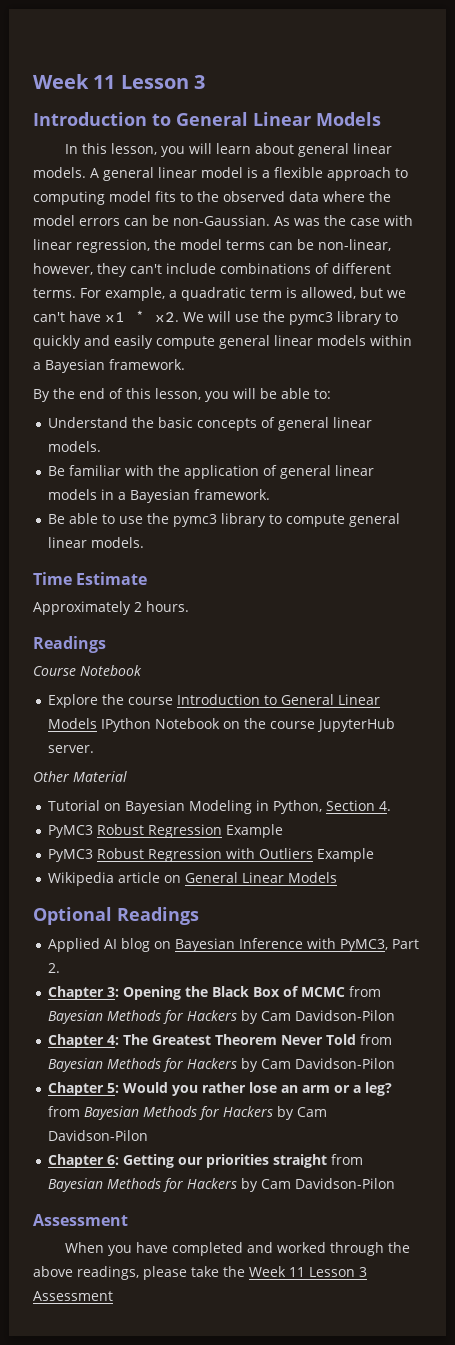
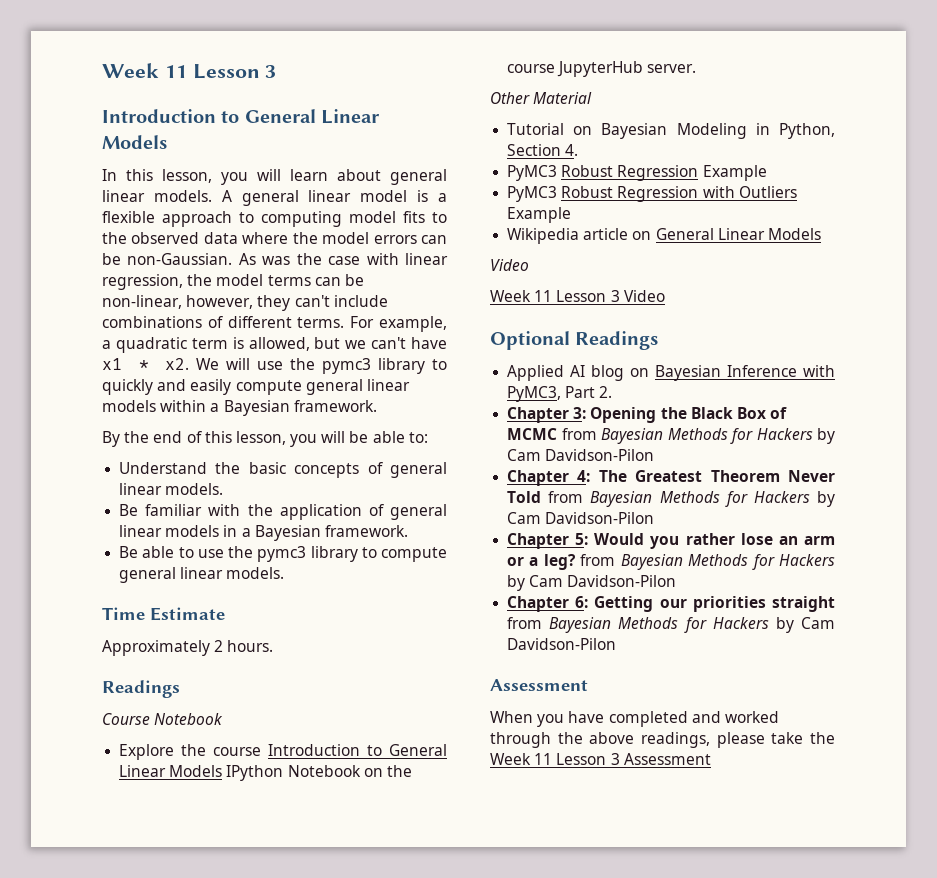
(338, 877) none -> [490,259,529,271] [490,290,665,302] // Video // Week 11 Lesson 3 Video

